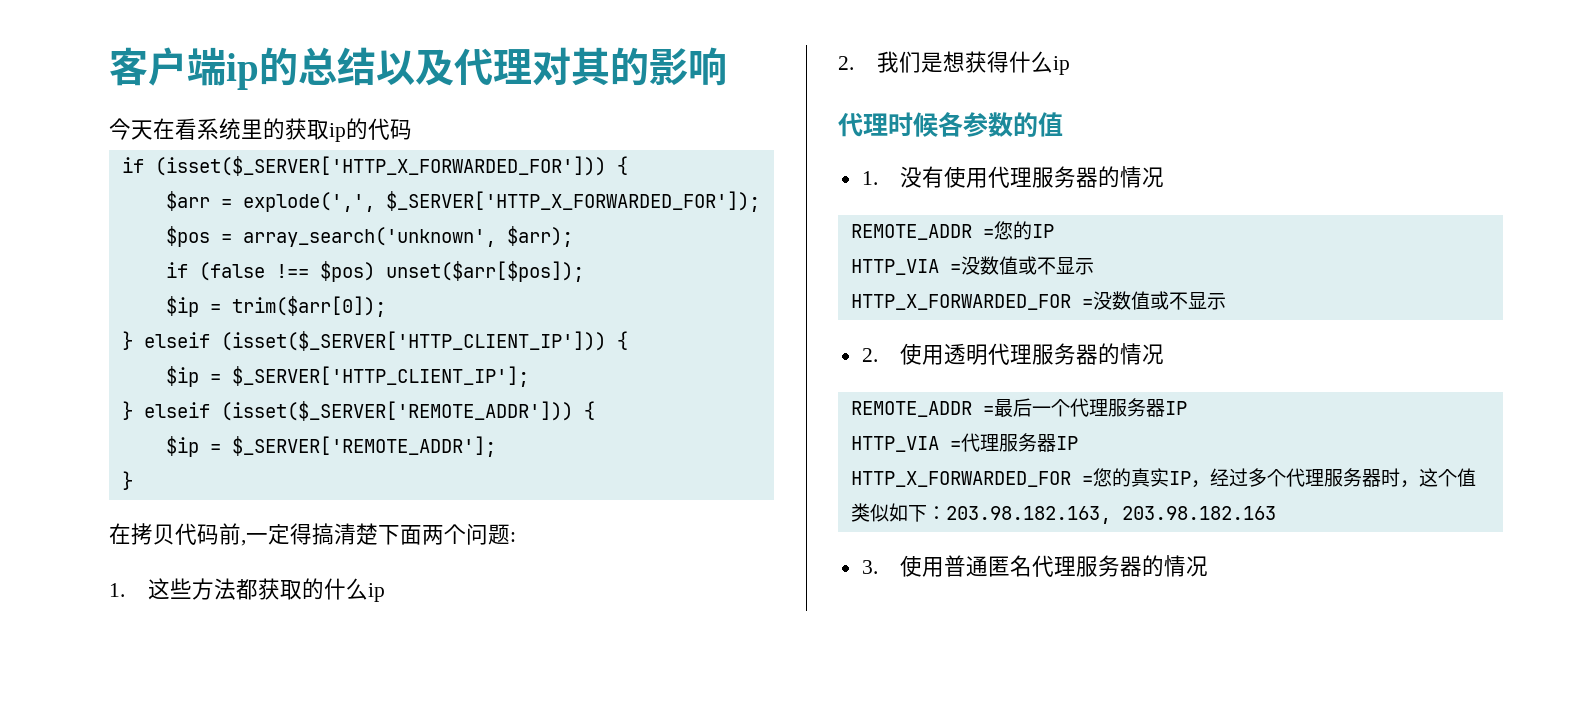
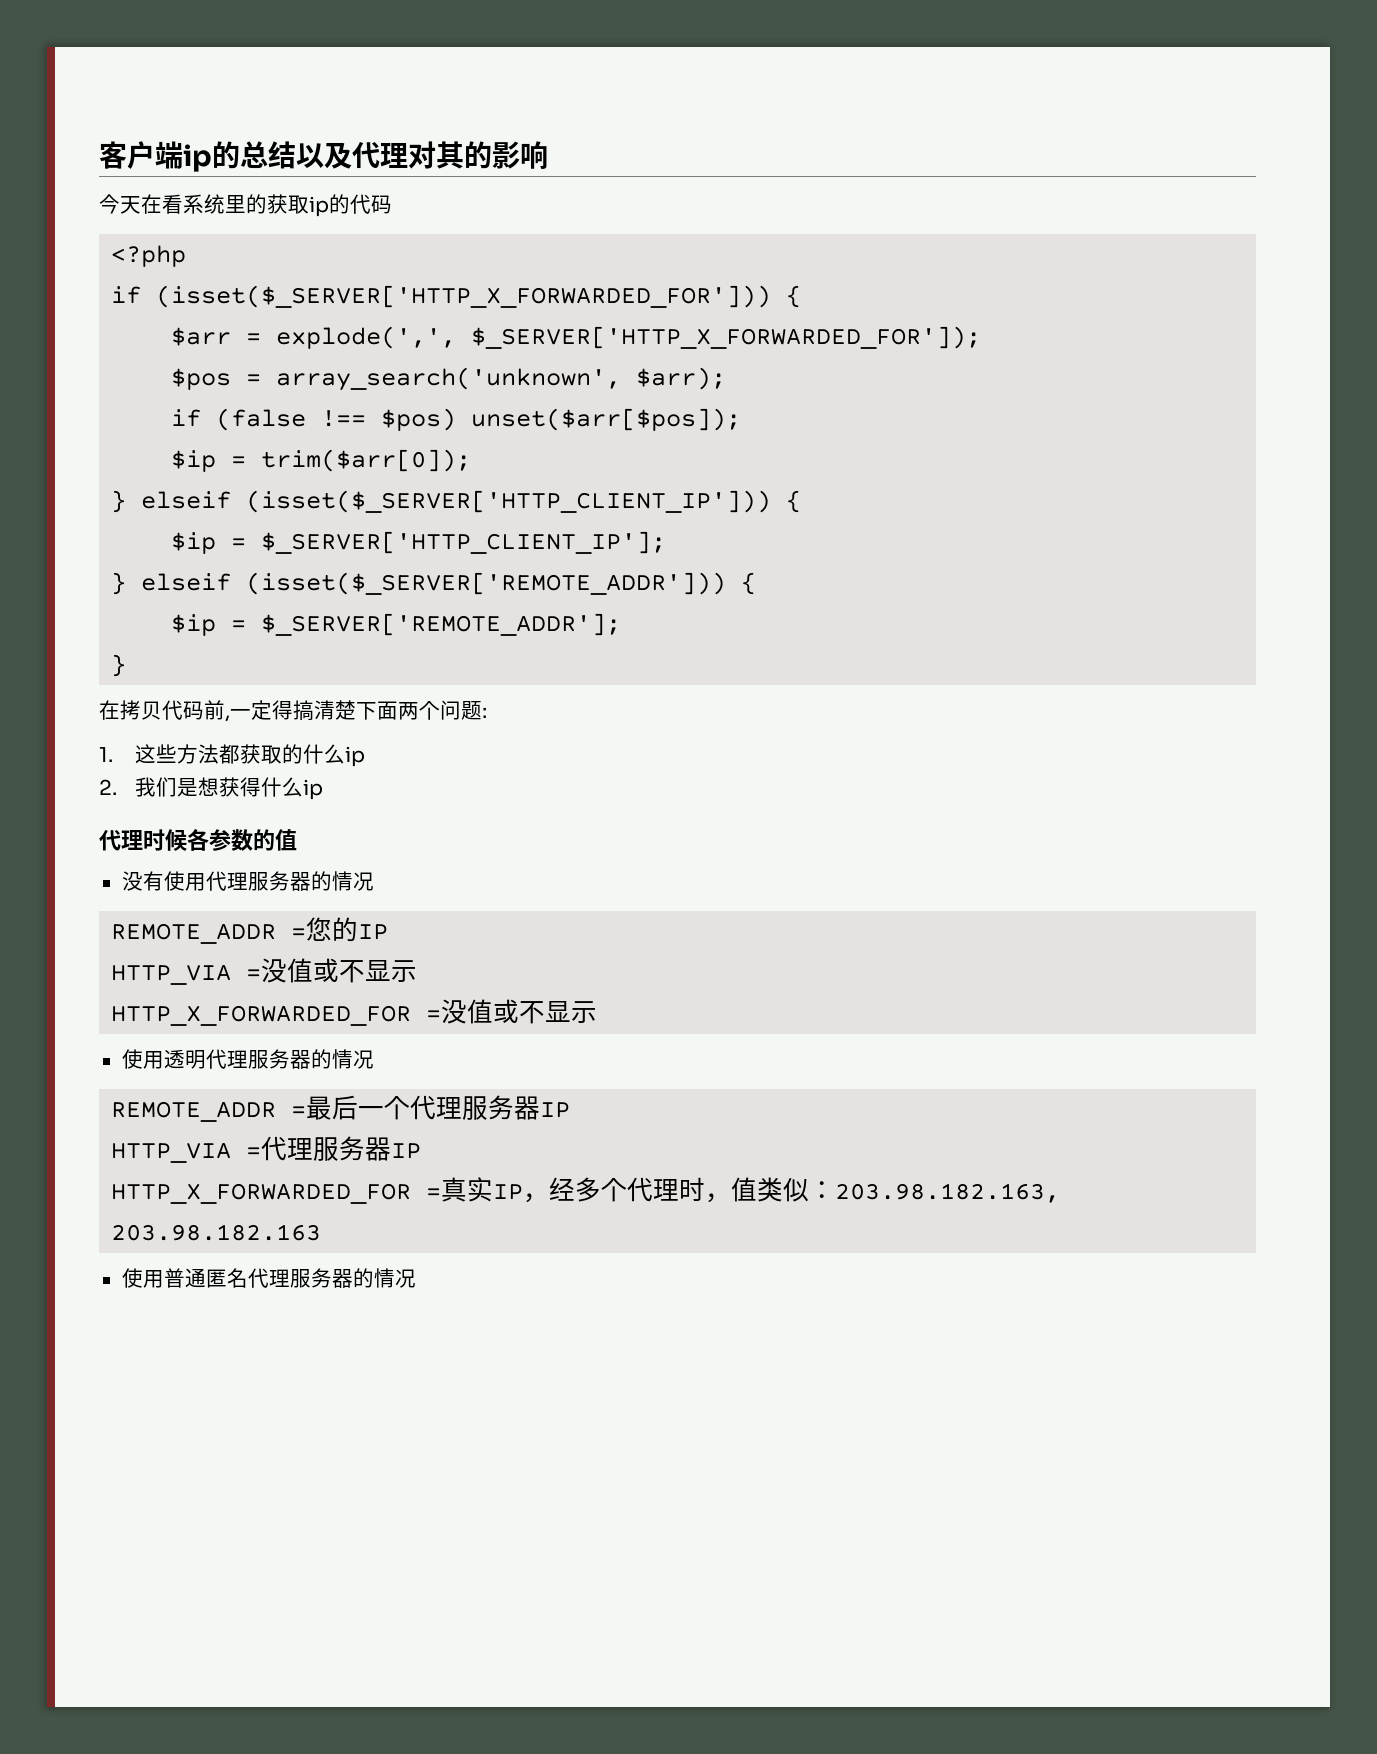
(412, 129) none -> [111,245,187,267] // <?php
[861,171,878,185] 1. -> (297, 840) none
[979,256,999,275] 数 -> (288, 970) none
[1111,291,1226,310] [861,348,878,362] 数值或不显示 // 2. -> [467,999,598,1024] 值或不显示 //
[1092,468,1131,487] 您的 -> (442, 1193) none
[1228,468,1248,487] 过 -> (576, 1189) none
[1323,468,1476,488] [850,503,927,522] 服务器时，这个值类似如下 -> [679,1177,810,1203] 时，值类似
[861,560,878,574] 3. -> (322, 1232) none

